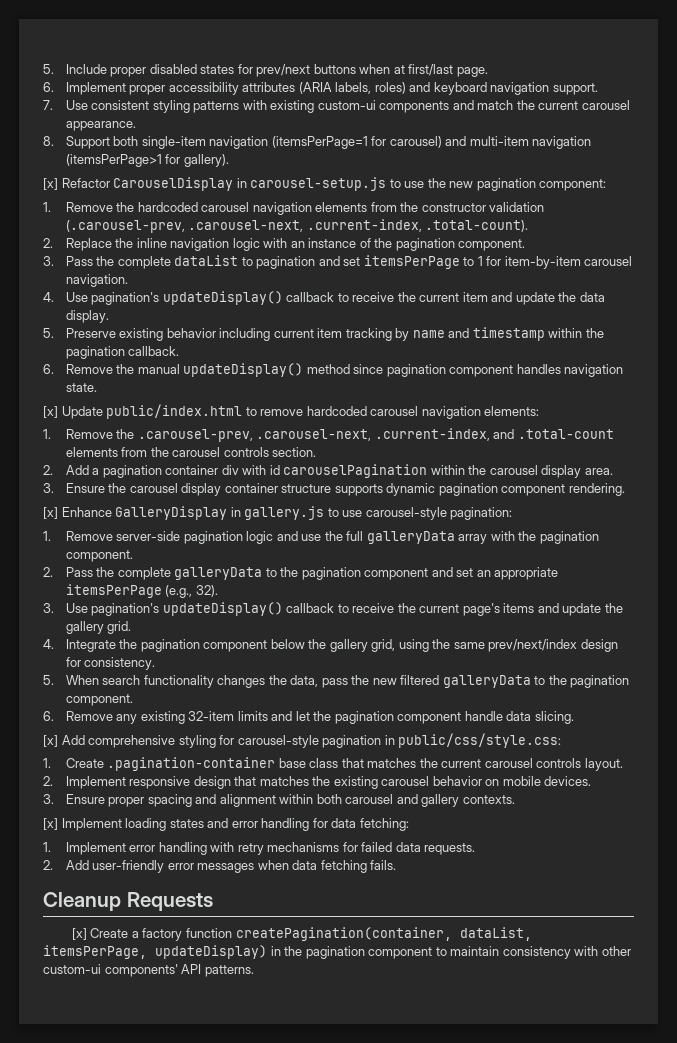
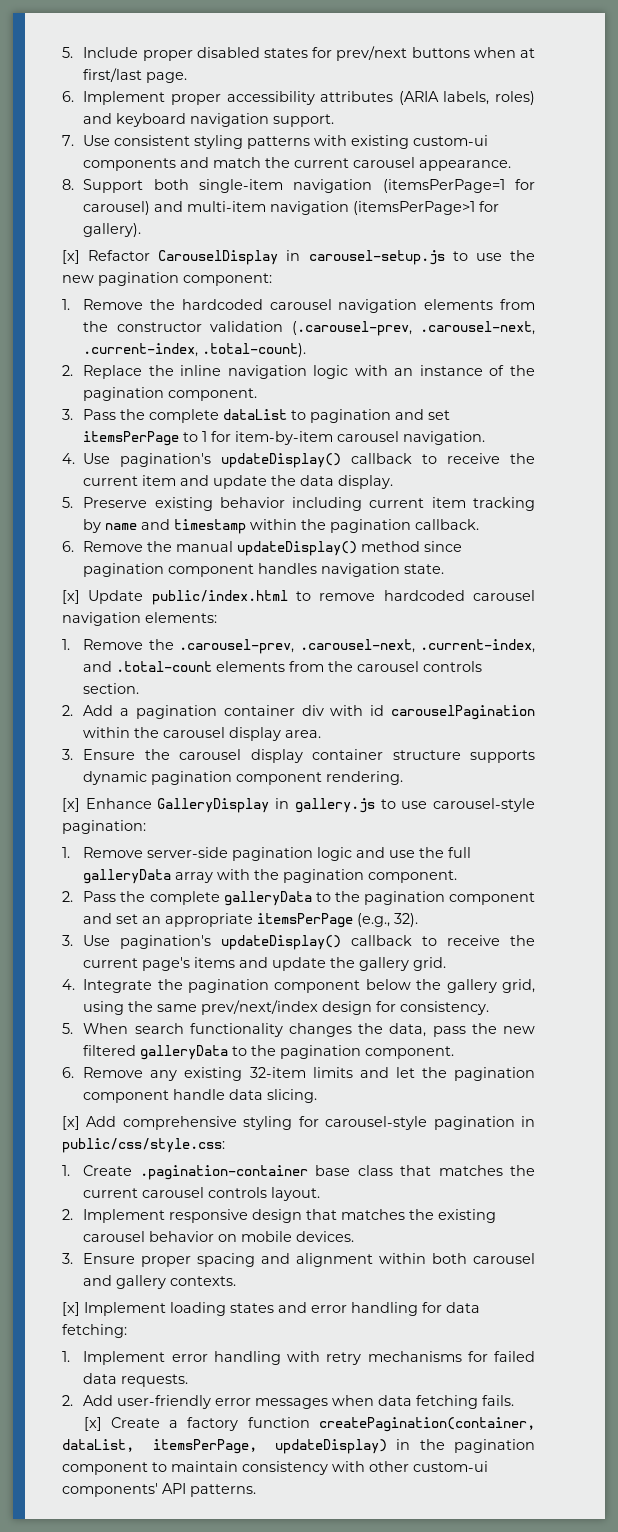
[43,892,213,911] // Cleanup Requests -> (515, 1400) none

